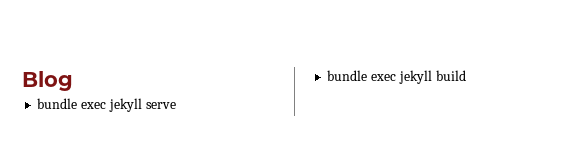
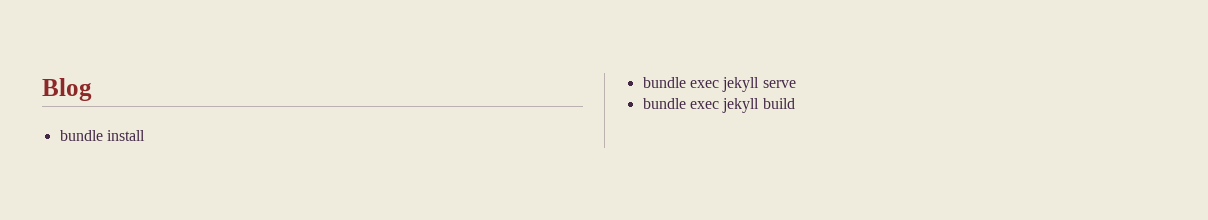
(73, 81) none -> [59,130,145,141] // bundle install

